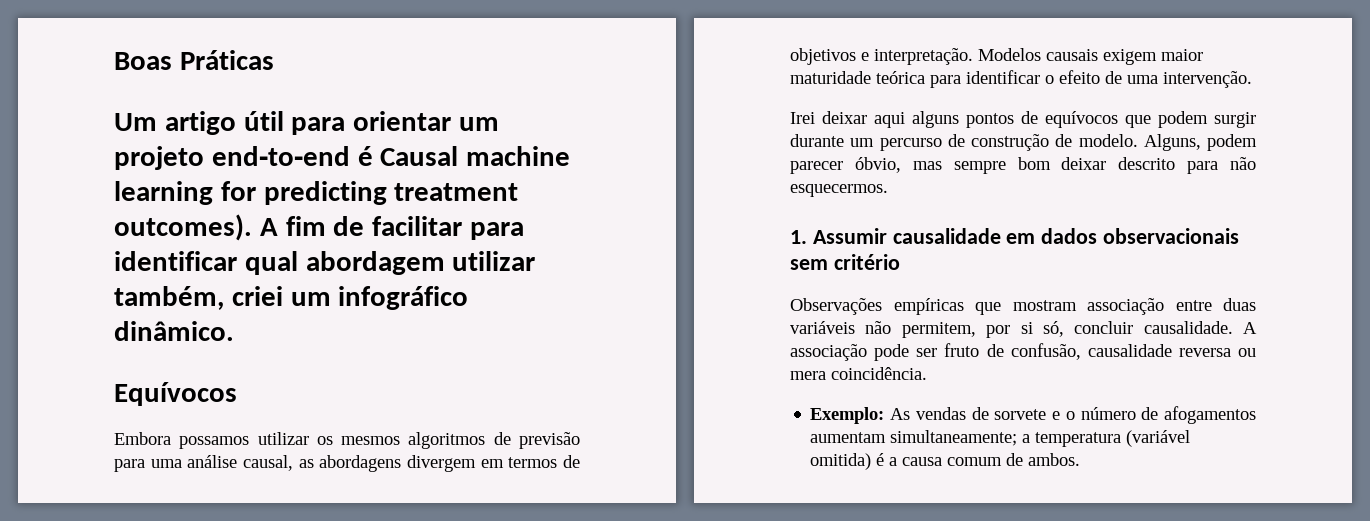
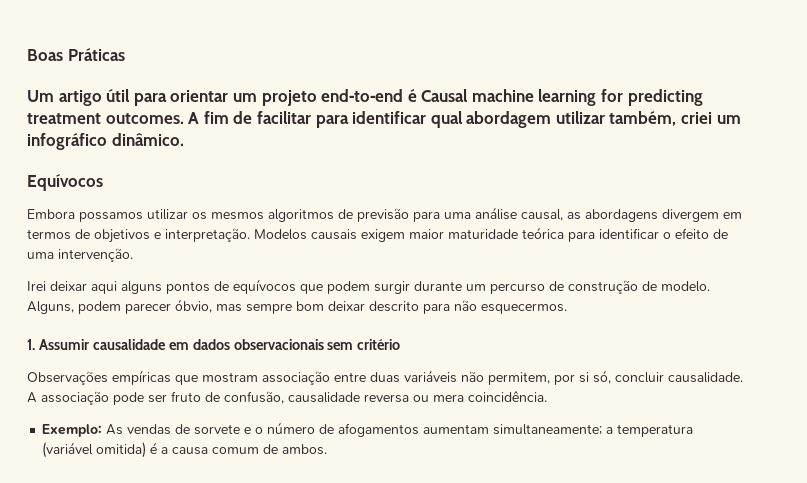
[114,214,252,241] outcomes). -> [105,113,184,124] outcomes.

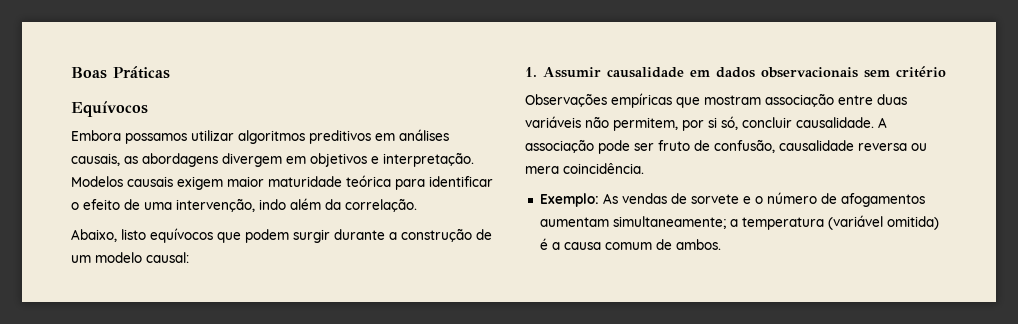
[27,89,703,106] [27,111,741,128] [27,133,184,150] [27,174,103,191] [27,207,563,222] Um artigo útil para orientar um projeto end‑to‑end é Causal machine learning for predicting treatment outcomes. A fim de facilitar para identificar qual abordagem utilizar também, criei um infográfico dinâmico. // Equívocos // Embora possamos utilizar os mesmos algoritmos de previsão para uma análise causal, -> [71,101,148,117] [71,129,449,144] [71,153,120,166] Equívocos // Embora possamos utilizar algoritmos preditivos em análises causais,
[27,229,90,240] termos de -> (306, 160) none
[58,248,133,262] [27,281,229,294] intervenção. // Irei deixar aqui alguns pontos de -> [176,198,417,212] [71,229,146,242] intervenção, indo além da correlação. // Abaixo, listo
[466,280,710,294] [27,299,567,314] um percurso de construção de modelo. Alguns, podem parecer óbvio, mas sempre bom deixar descrito para não esquecermos. -> [389,228,492,242] [71,252,189,263] a construção de um modelo causal:

